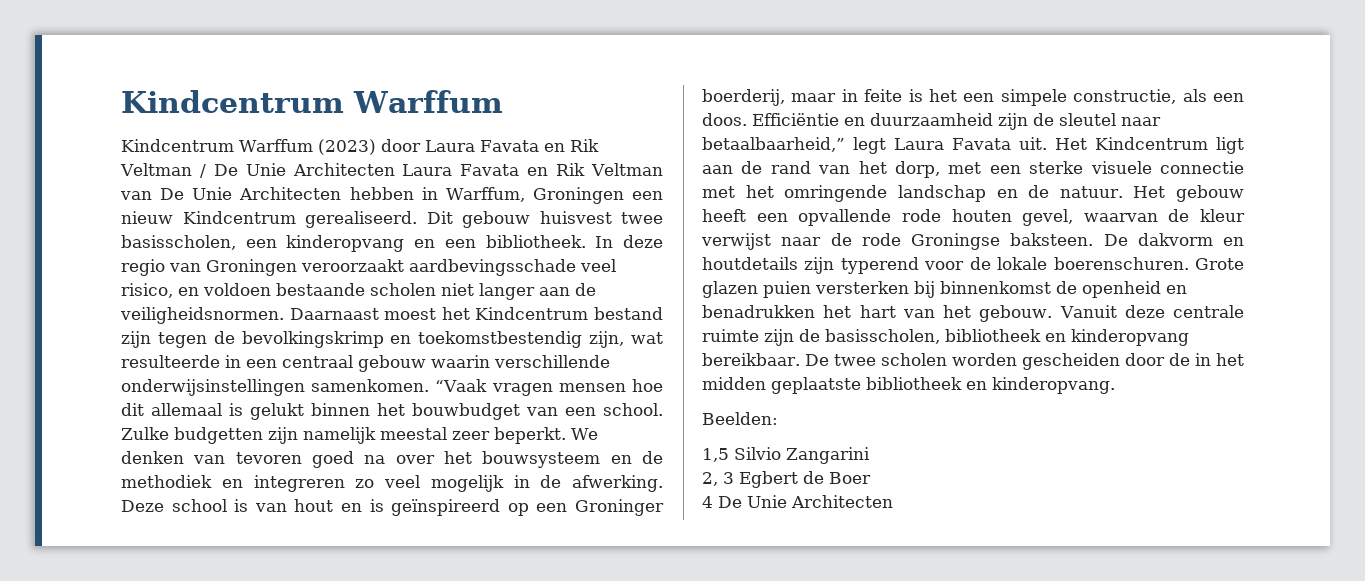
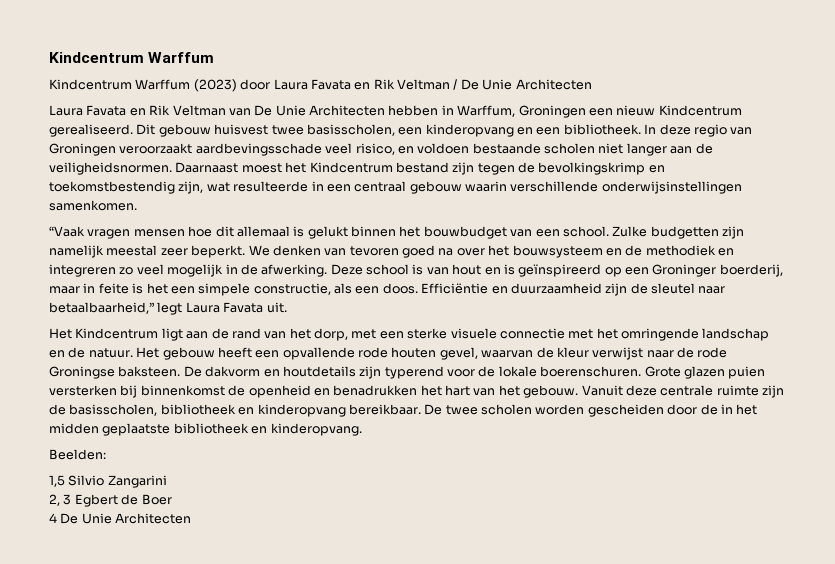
(395, 169) none -> (592, 84) //
(430, 385) none -> (137, 205) //
(1047, 143) none -> (287, 307) //

